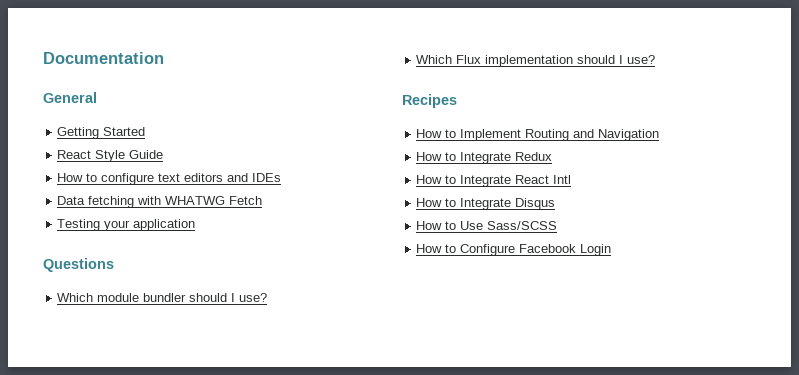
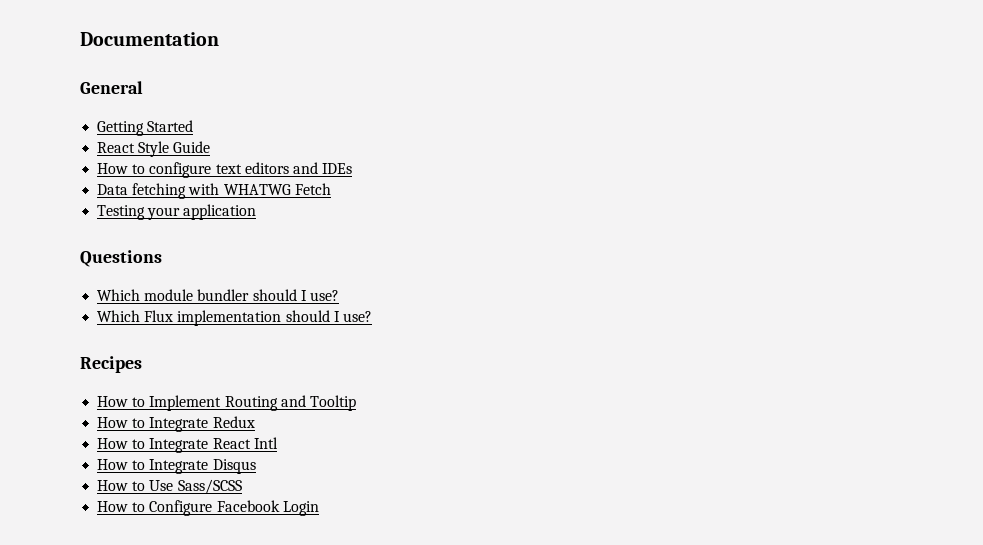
[598,129,660,141] Navigation -> [309,395,356,411] Tooltip

